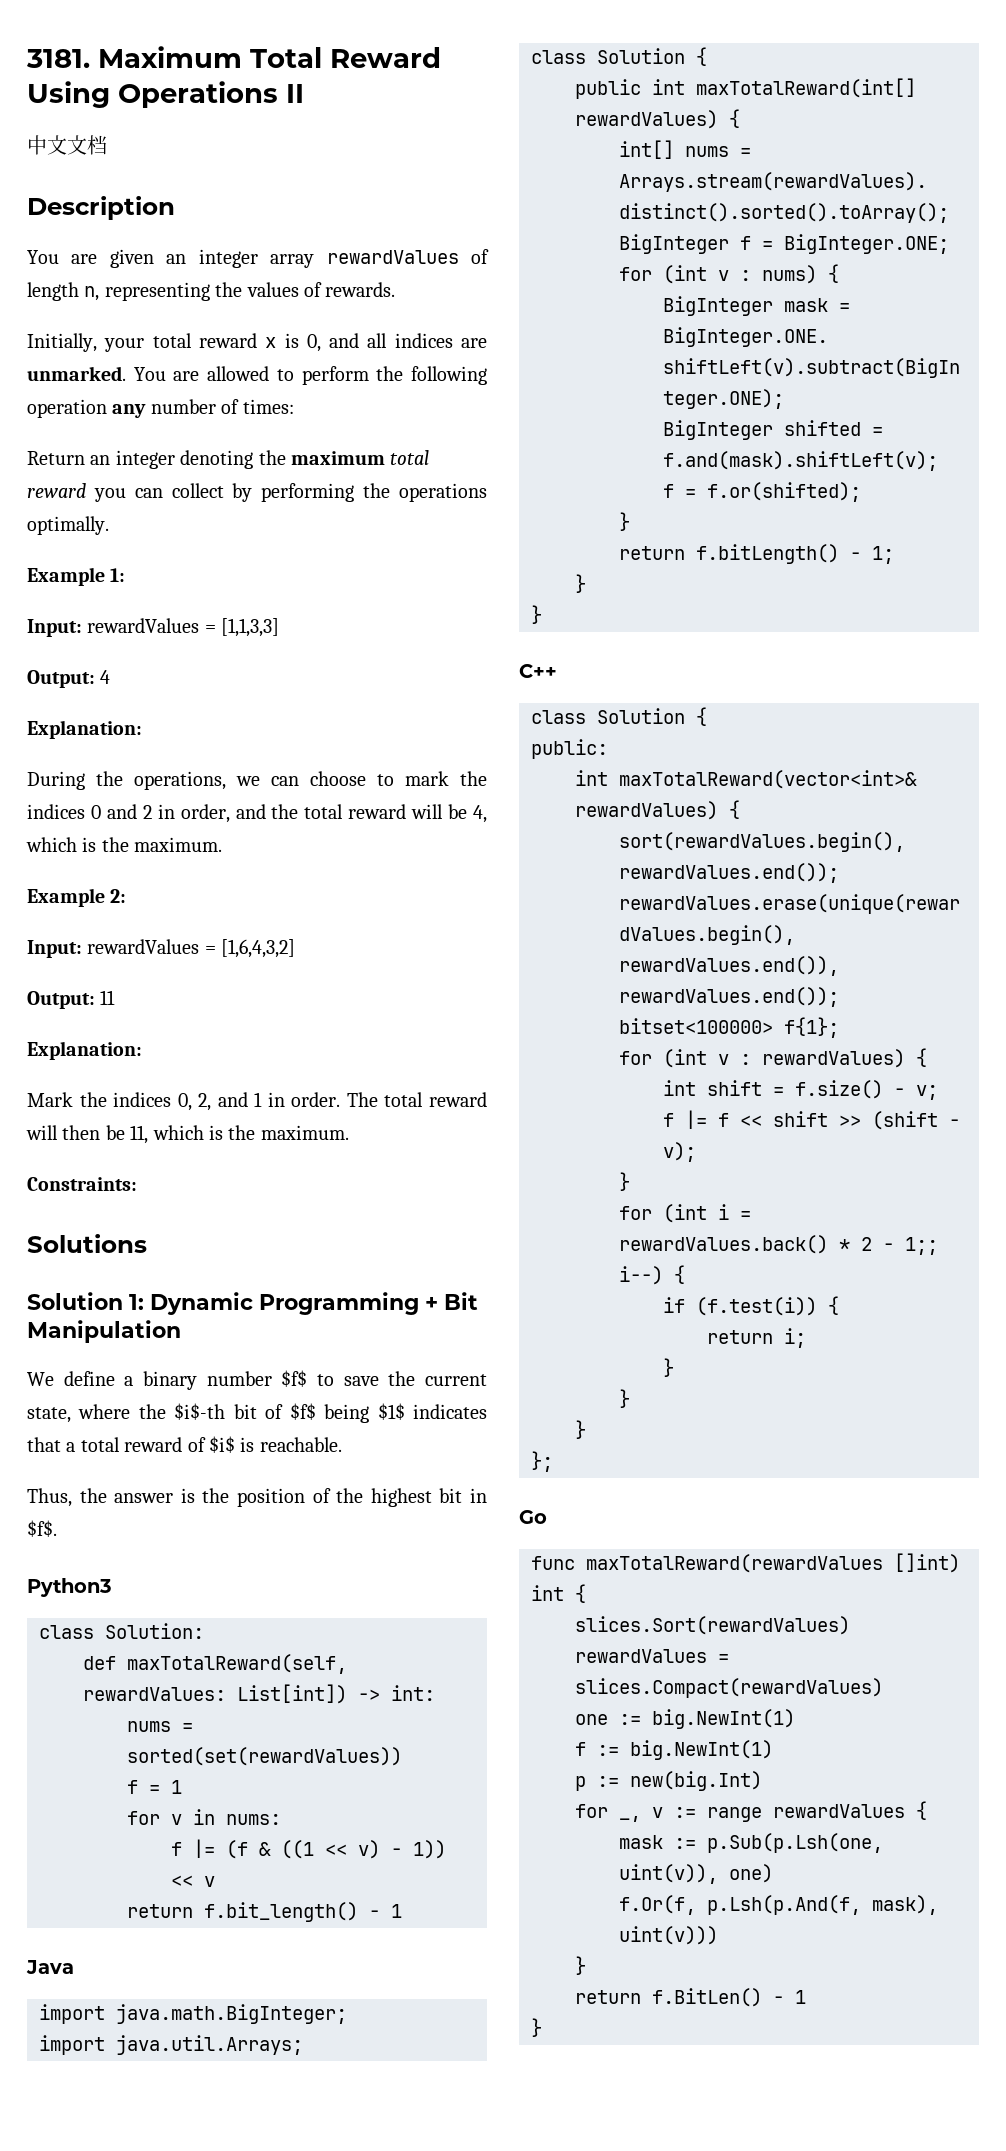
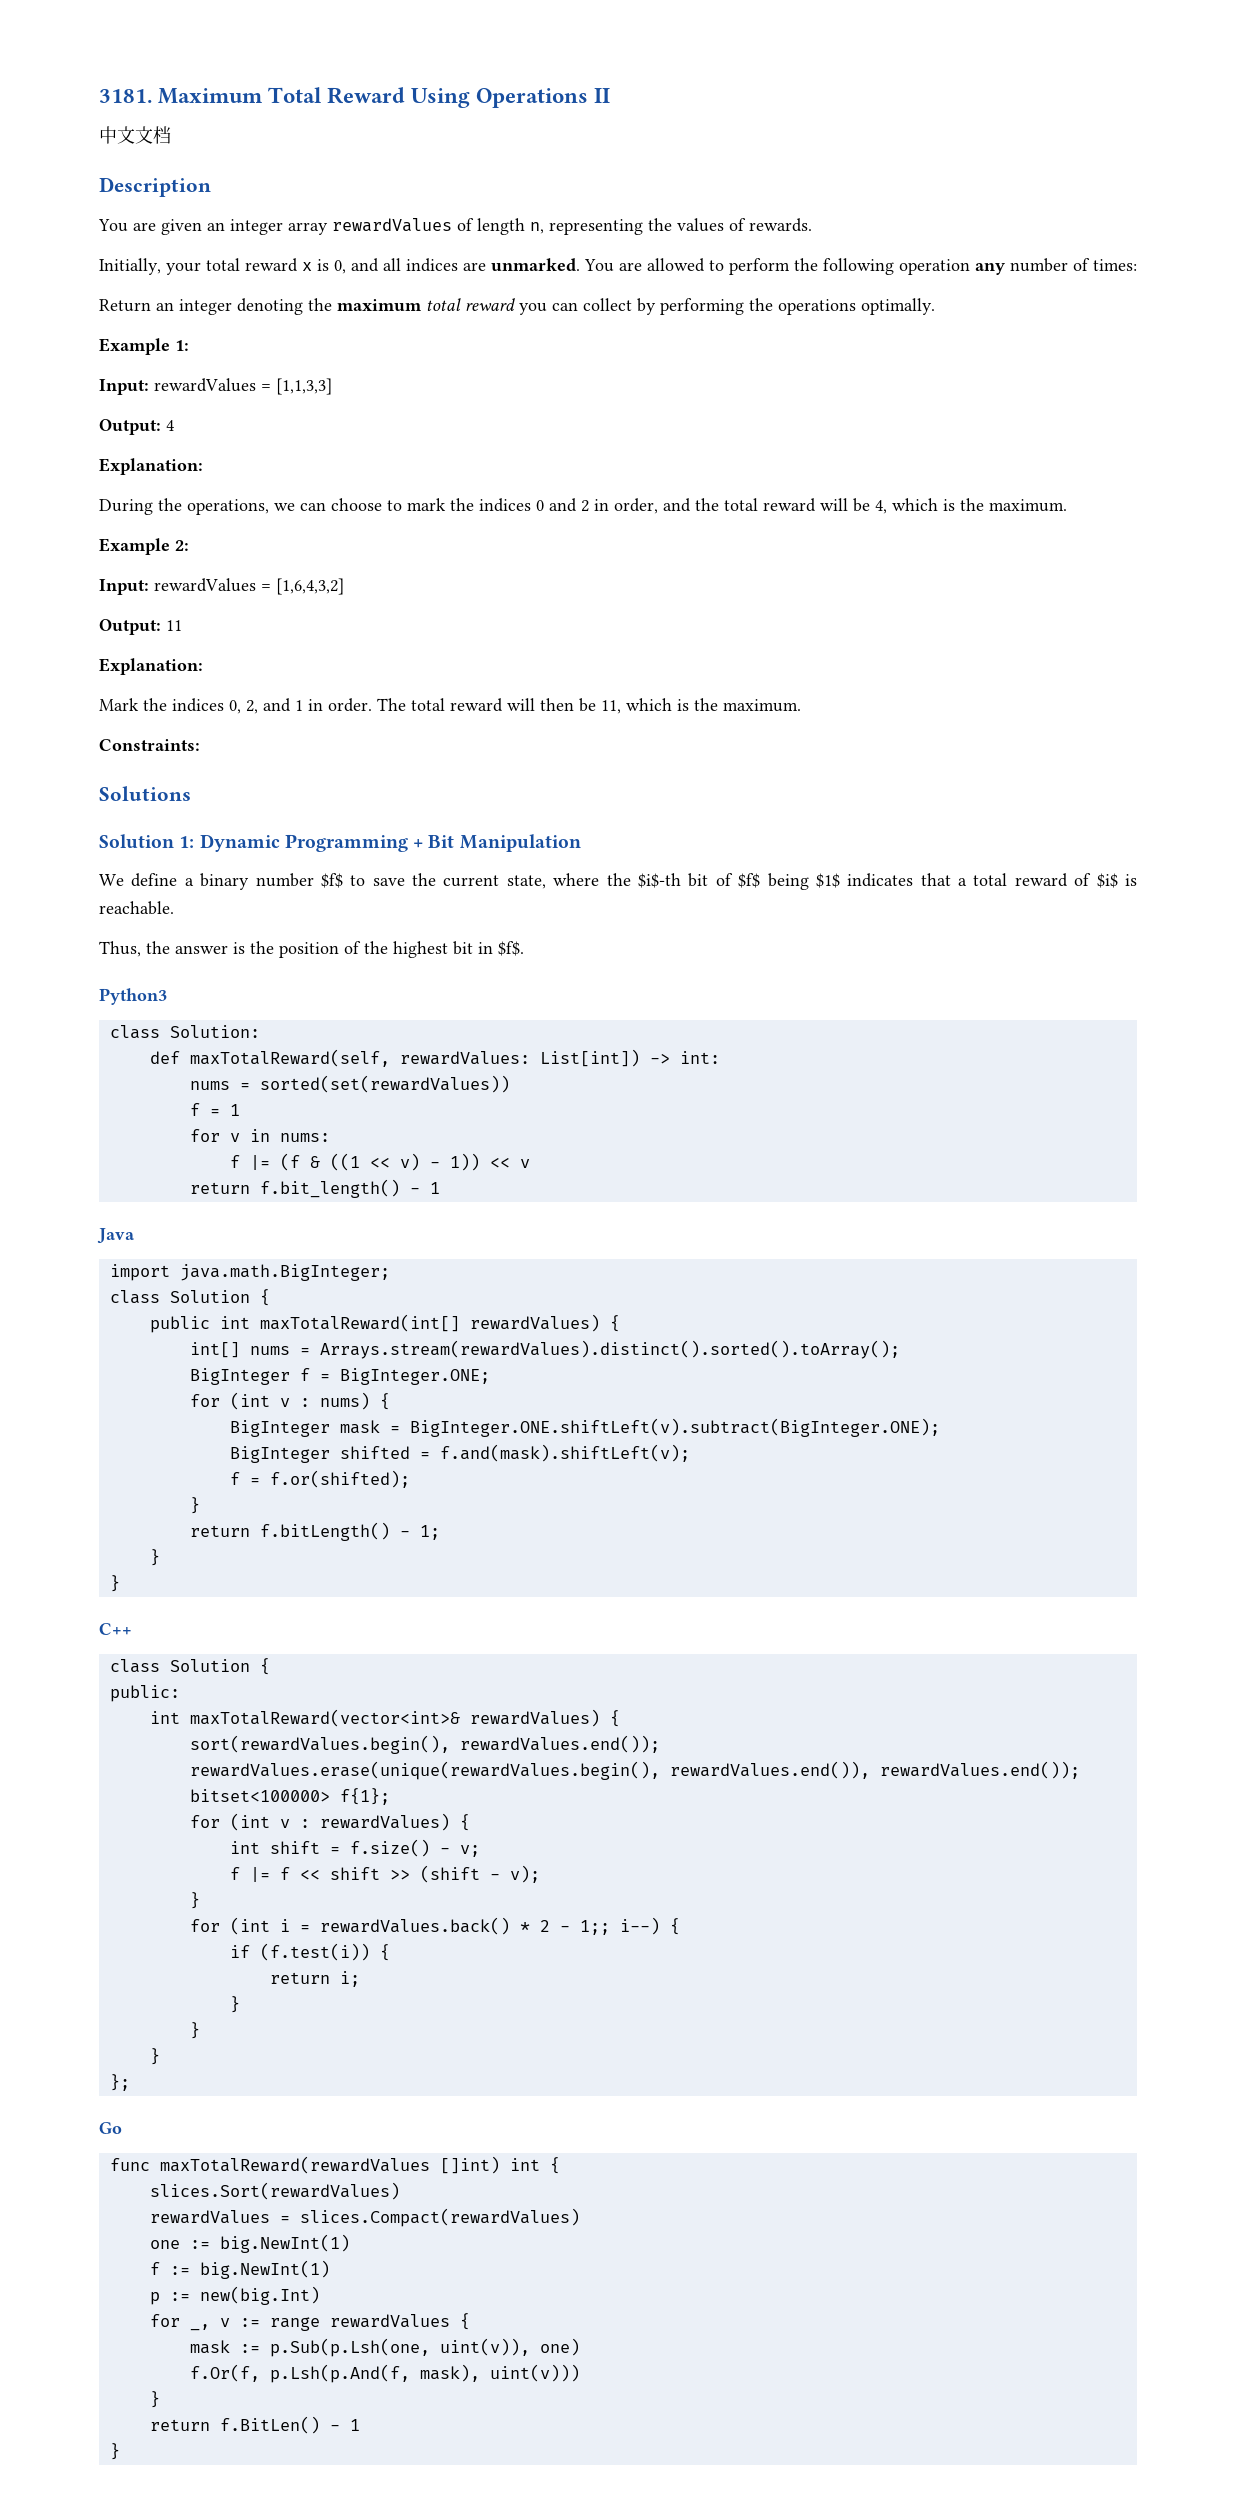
[39,2035,303,2055] // import java.util.Arrays; -> (390, 1272) none

